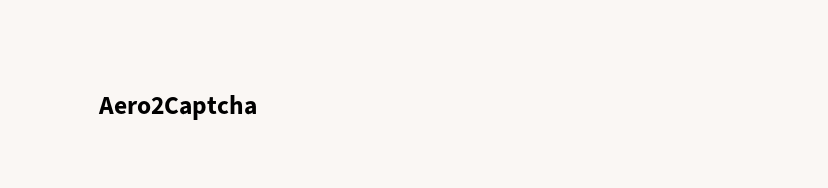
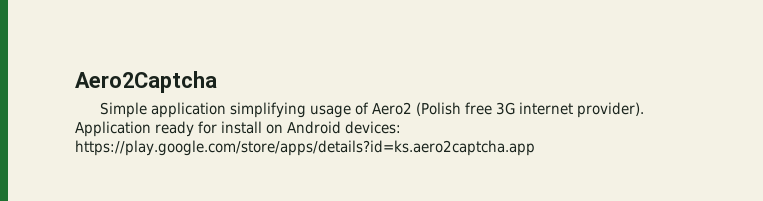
(257, 107) none -> [99,102,645,118] [75,121,402,137] [75,140,535,156] // Simple application simplifying usage of Aero2 (Polish free 3G internet provider). Application ready for install on Android devices: https://play.google.com/store/apps/details?id=ks.aero2captcha.app

